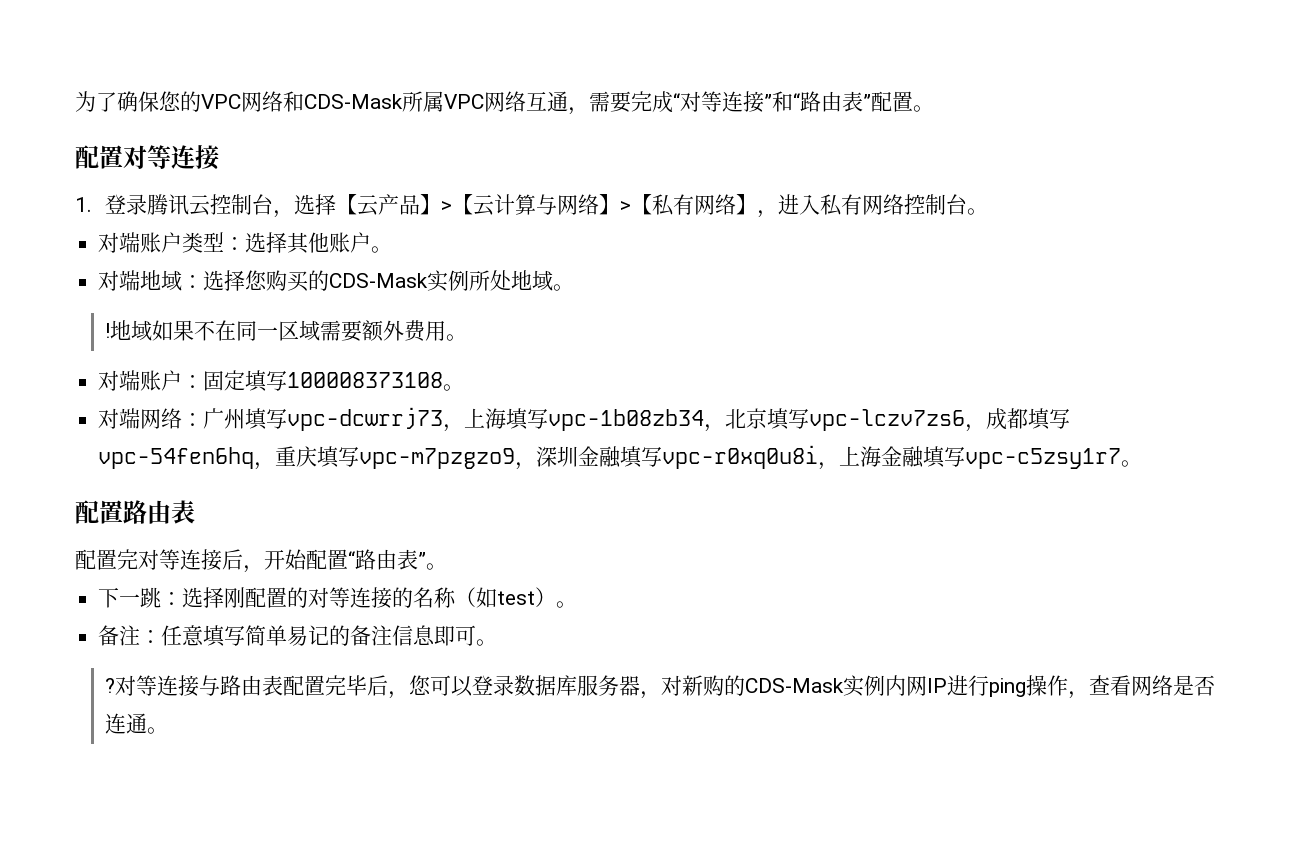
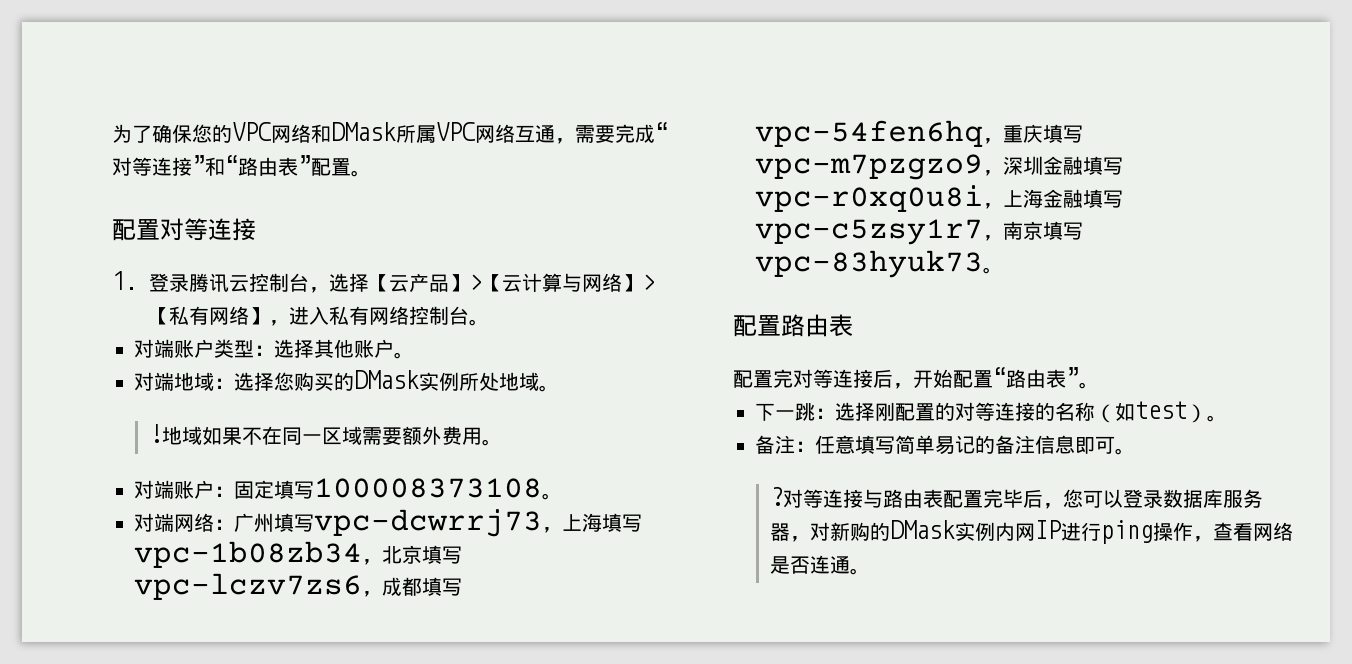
[304,94,403,109] CDS-Mask -> [331,122,396,141] DMask
[329,273,429,288] CDS-Mask -> [354,370,419,389] DMask
(1122, 458) none -> [983,221,1083,241] [755,250,983,278] ，南京填写vpc-83hyuk73
[745,678,845,693] CDS-Mask -> [890,520,956,539] DMask

